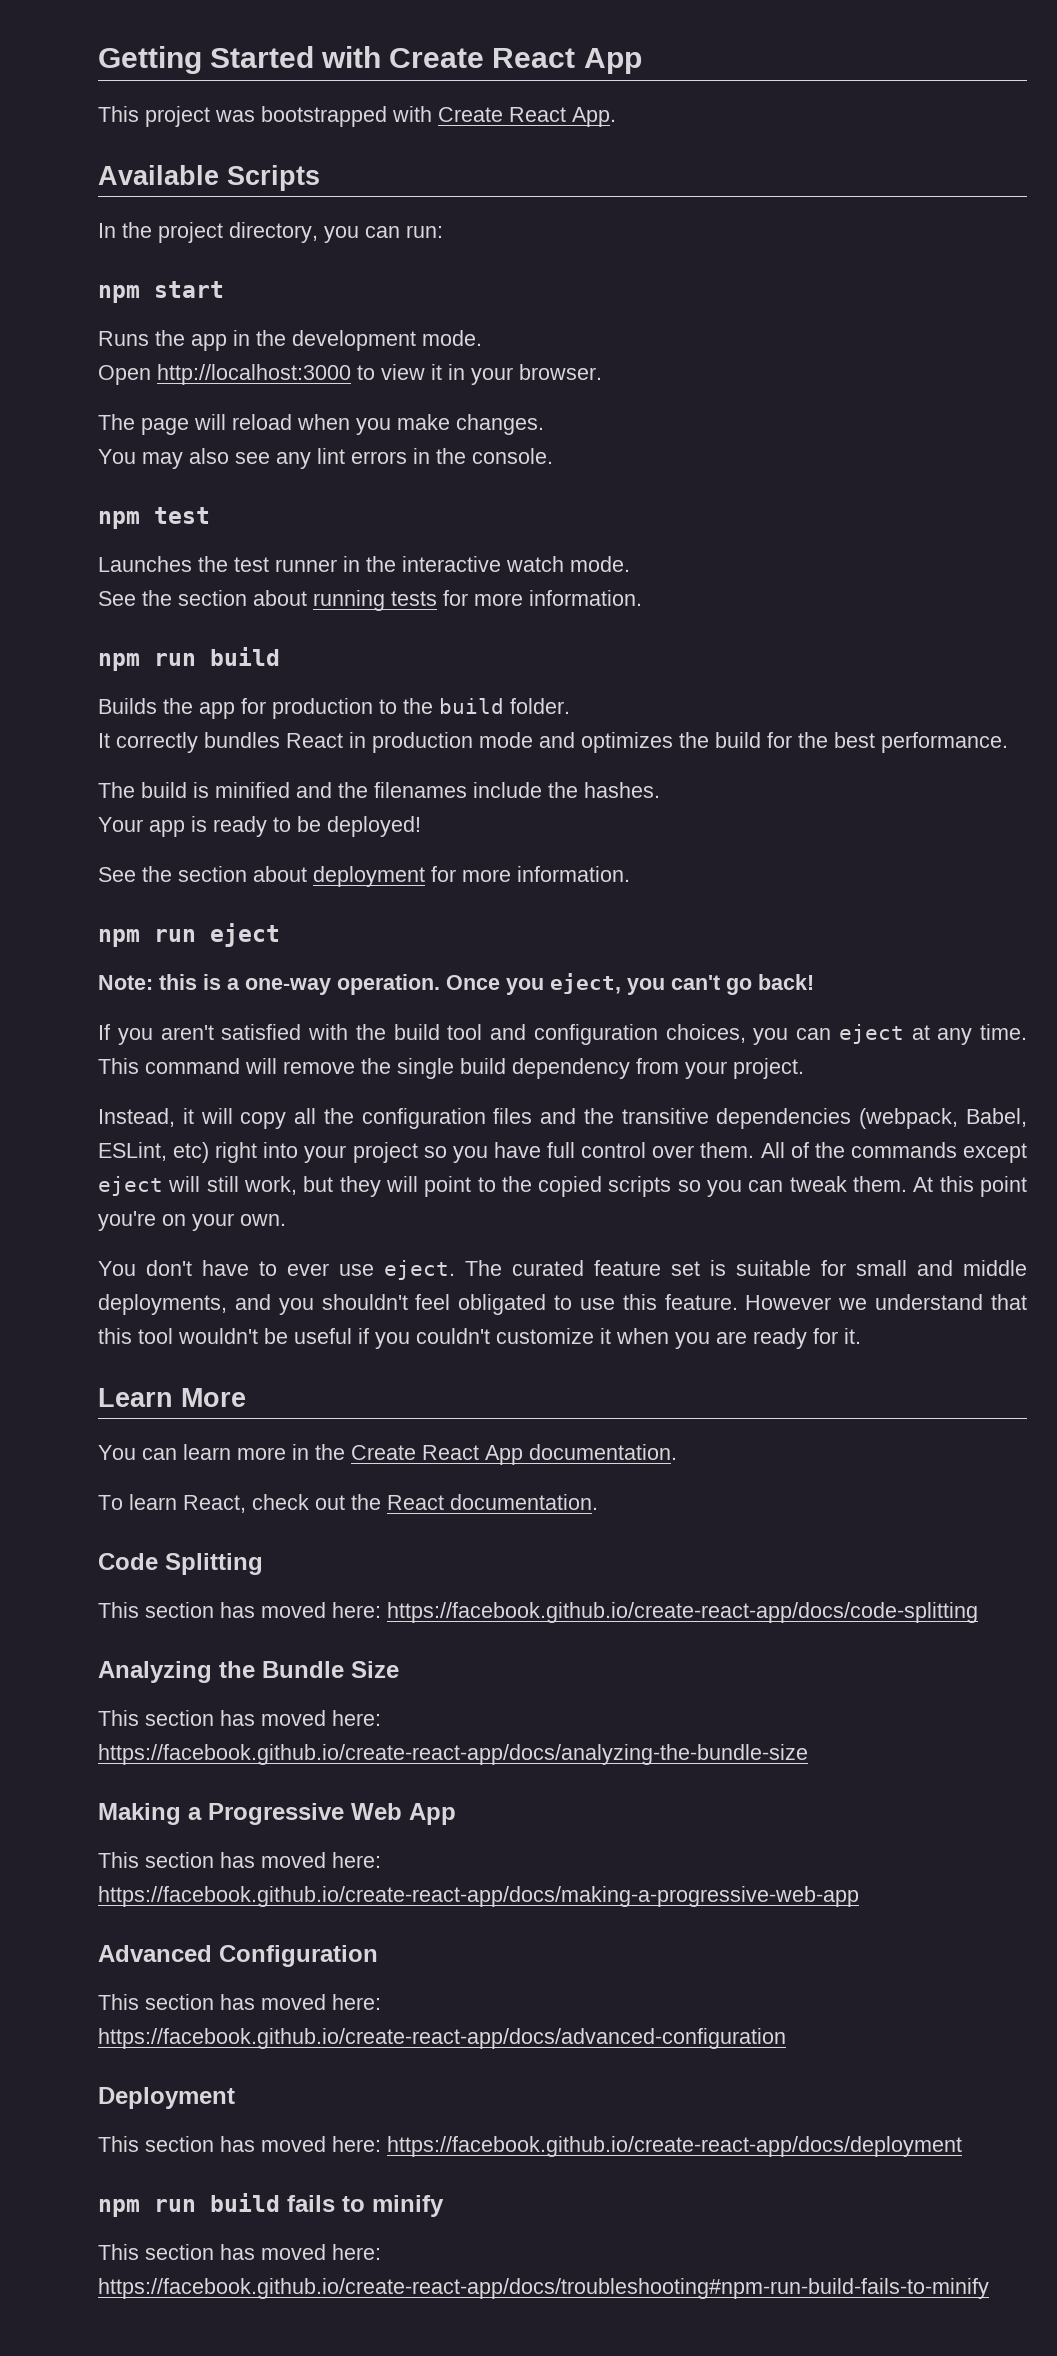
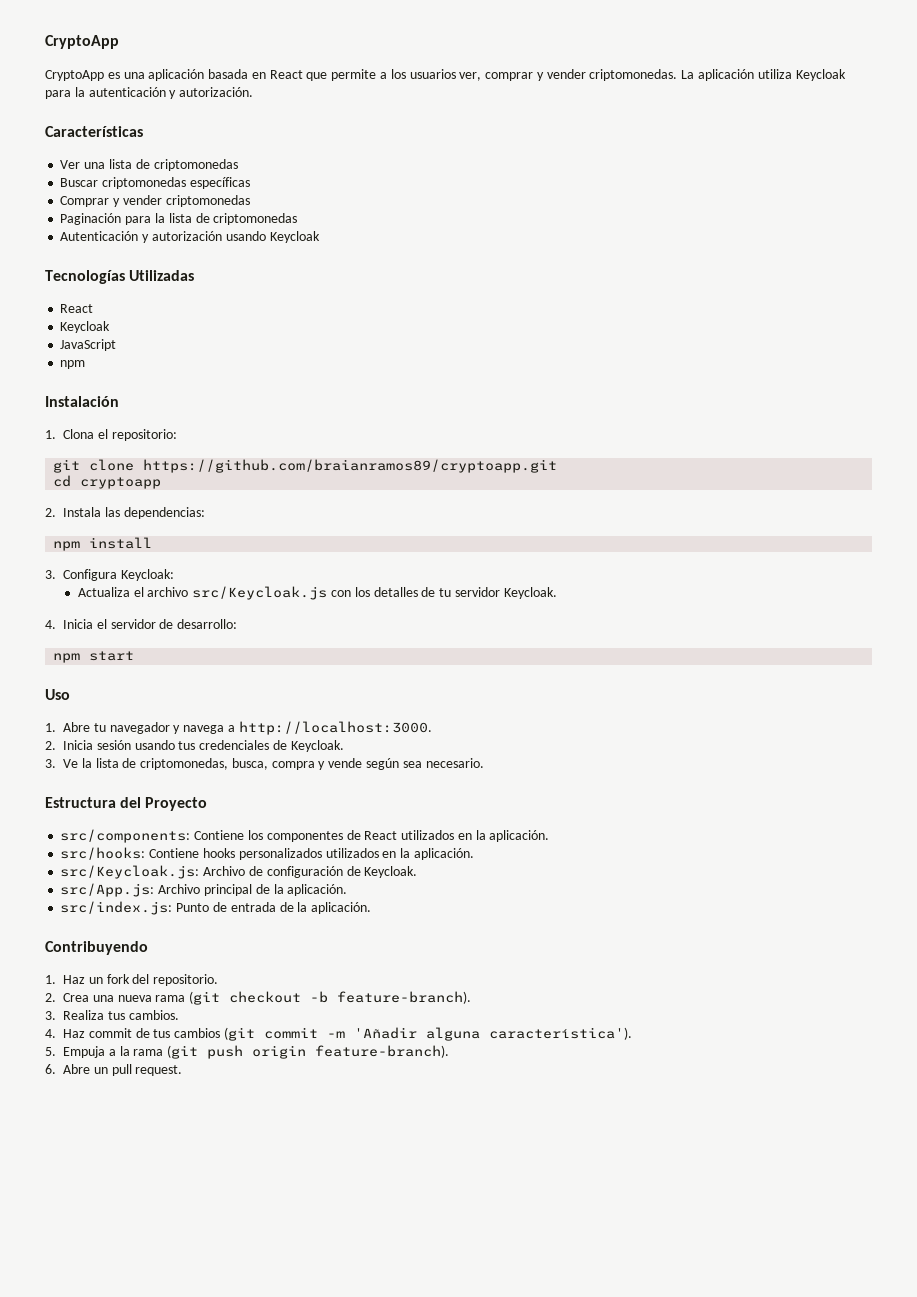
[98,46,642,74] [98,106,616,127] [98,165,320,191] [98,222,443,243] [98,281,224,303] [98,330,482,351] [98,364,602,385] [98,414,544,435] [98,448,553,469] [98,507,210,529] [98,556,630,572] [98,590,642,611] [98,647,280,671] [98,698,570,719] [98,732,1008,753] [98,782,660,798] [98,816,421,837] [98,866,630,887] [98,923,280,947] [98,973,814,995] [98,1024,1027,1045] [98,1058,804,1079] [98,1108,1027,1129] [98,1142,1027,1163] [98,1176,1027,1197] [98,1211,286,1231] [98,1260,1027,1280] [98,1294,1027,1315] [98,1328,861,1349] [98,1388,246,1407] [98,1444,677,1465] [98,1494,598,1513] [98,1553,263,1575] [98,1602,978,1623] [98,1661,399,1683] [98,1710,381,1726] [98,1744,808,1765] [98,1803,456,1825] [98,1852,381,1868] [98,1886,859,1907] [98,1945,378,1967] [98,1994,381,2010] [98,2028,786,2049] [98,2087,235,2109] [98,2136,962,2157] [98,2193,444,2217] [98,2244,381,2260] [98,2278,989,2299] Getting Started with Create React App // This project was bootstrapped with Create React App. // Available Scripts // In the project directory, you can run: // npm start // Runs the app in the development mode. // Open http://localhost:3000 to view it in your browser. // The page will reload when you make changes. // You may also see any lint errors in the console. // npm test // Launches the test runner in the interactive watch mode. // See the section about running tests for more information. // npm run build // Builds the app for production to the build folder. // It correctly bundles React in production mode and optimizes the build for the best performance. // The build is minified and the filenames include the hashes. // Your app is ready to be deployed! // See the section about deployment for more information. // npm run eject // Note: this is a one-way operation. Once you eject, you can't go back! // If you aren't satisfied with the build tool and configuration choices, you can eject at any time. This command will remove the single build dependency from your project. // Instead, it will copy all the configuration files and the transitive dependencies (webpack, Babel, ESLint, etc) right into your project so you have full control over them. All of the commands except eject will still work, but they will point to the copied scripts so you can tweak them. At this point you're on your own. // You don't have to ever use eject. The curated feature set is suitable for small and middle deployments, and you shouldn't feel obligated to use this feature. However we understand that this tool wouldn't be useful if you couldn't customize it when you are ready for it. // Learn More // You can learn more in the Create React App documentation. // To learn React, check out the React documentation. // Code Splitting // This section has moved here: https://facebook.github.io/create-react-app/docs/code-splitting // Analyzing the Bundle Size // This section has moved here: https://facebook.github.io/create-react-app/docs/analyzing-the-bundle-size // Making a Progressive Web App // This section has moved here: https://facebook.github.io/create-react-app/docs/making-a-progressive-web-app // Advanced Configuration // This section has moved here: https://facebook.github.io/create-react-app/docs/advanced-configuration // Deployment // This section has moved here: https://facebook.github.io/create-react-app/docs/deployment // npm run build fails to minify // This section has moved here: https://facebook.github.io/create-react-app/docs/troubleshooting#npm-run-build-fails-to-minify -> [45,35,119,49] [45,69,846,81] [45,87,254,99] [45,126,143,137] [60,159,238,171] [60,177,250,189] [60,195,250,207] [60,213,298,225] [60,231,320,243] [45,270,195,284] [60,304,94,313] [60,321,111,333] [60,339,117,351] [60,360,86,369] [45,396,119,407] [45,429,177,441] [53,459,558,473] [53,475,162,489] [45,507,205,519] [53,537,153,551] [45,569,174,581] [77,586,557,600] [45,619,238,629] [53,651,135,663] [45,689,70,700] [45,721,432,735] [45,740,344,752] [45,758,484,770] [45,797,208,811] [60,829,550,843] [60,847,474,860] [60,865,418,879] [60,883,348,897] [60,901,372,915] [45,941,148,955] [45,974,219,986] [45,991,472,1005] [45,1010,179,1020] [45,1027,632,1041] [45,1045,450,1059] [45,1064,183,1076] CryptoApp // CryptoApp es una aplicación basada en React que permite a los usuarios ver, comprar y vender criptomonedas. La aplicación utiliza Keycloak para la autenticación y autorización. // Características // Ver una lista de criptomonedas // Buscar criptomonedas específicas // Comprar y vender criptomonedas // Paginación para la lista de criptomonedas // Autenticación y autorización usando Keycloak // Tecnologías Utilizadas // React // Keycloak // JavaScript // npm // Instalación // 1. Clona el repositorio: // git clone https://github.com/braianramos89/cryptoapp.git // cd cryptoapp // 2. Instala las dependencias: // npm install // 3. Configura Keycloak: // Actualiza el archivo src/Keycloak.js con los detalles de tu servidor Keycloak. // 4. Inicia el servidor de desarrollo: // npm start // Uso // 1. Abre tu navegador y navega a http://localhost:3000. // 2. Inicia sesión usando tus credenciales de Keycloak. // 3. Ve la lista de criptomonedas, busca, compra y vende según sea necesario. // Estructura del Proyecto // src/components: Contiene los componentes de React utilizados en la aplicación. // src/hooks: Contiene hooks personalizados utilizados en la aplicación. // src/Keycloak.js: Archivo de configuración de Keycloak. // src/App.js: Archivo principal de la aplicación. // src/index.js: Punto de entrada de la aplicación. // Contribuyendo // 1. Haz un fork del repositorio. // 2. Crea una nueva rama (git checkout -b feature-branch). // 3. Realiza tus cambios. // 4. Haz commit de tus cambios (git commit -m 'Añadir alguna característica'). // 5. Empuja a la rama (git push origin feature-branch). // 6. Abre un pull request.

